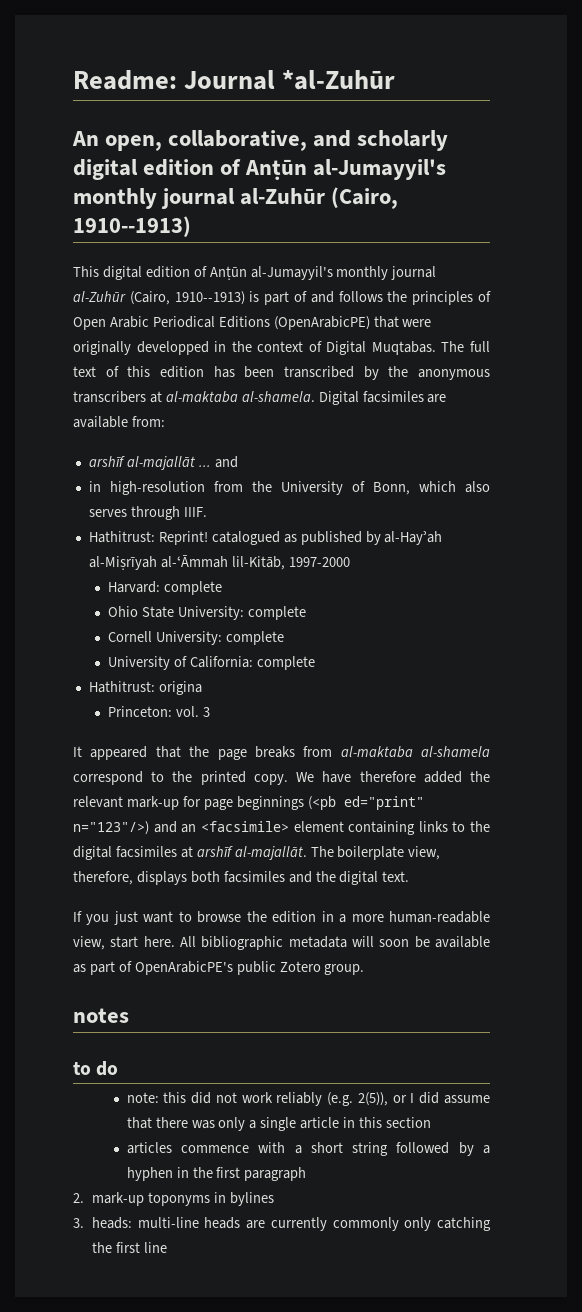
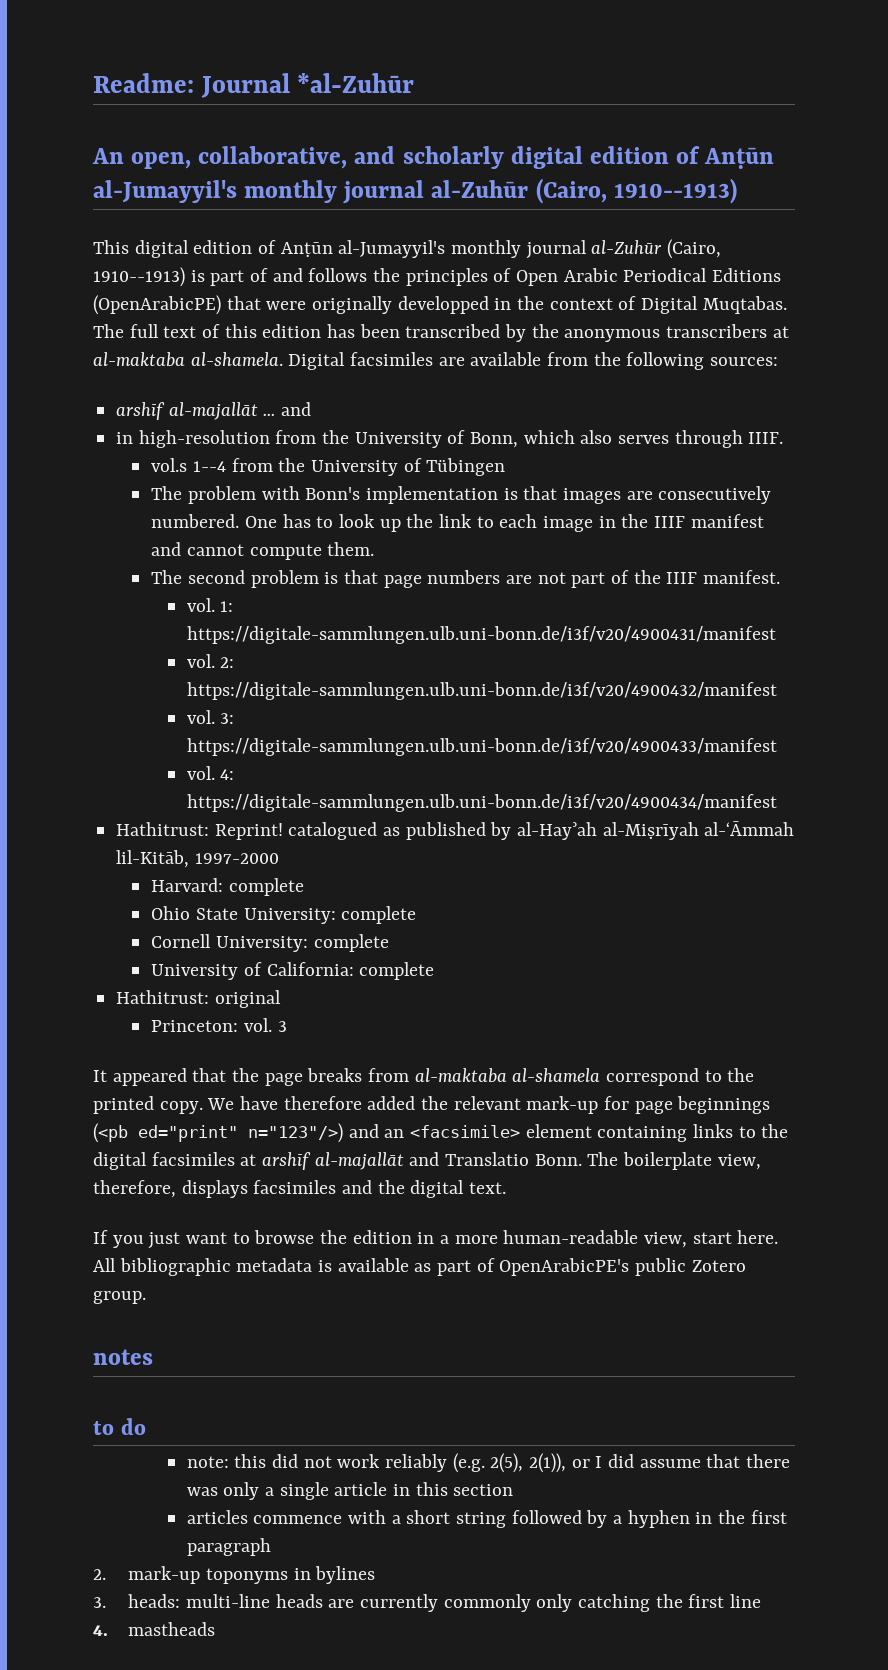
[131,416,165,427] from: -> [547,352,779,370] from the following sources:
(207, 512) none -> [151,458,506,476] [151,486,772,504] [151,514,764,532] [151,542,375,560] [151,570,781,588] [186,598,234,612] [186,626,776,644] [186,654,235,668] [186,682,777,700] [186,710,235,724] [186,738,777,756] [186,766,235,780] [186,794,777,812] // vol.s 1--4 from the University of Tübingen // The problem with Bonn's implementation is that images are consecutively numbered. One has to look up the link to each image in the IIIF manifest and cannot compute them. // The second problem is that page numbers are not part of the IIIF manifest. // vol. 1: https://digitale-sammlungen.ulb.uni-bonn.de/i3f/v20/4900431/manifest // vol. 2: https://digitale-sammlungen.ulb.uni-bonn.de/i3f/v20/4900432/manifest // vol. 3: https://digitale-sammlungen.ulb.uni-bonn.de/i3f/v20/4900433/manifest // vol. 4: https://digitale-sammlungen.ulb.uni-bonn.de/i3f/v20/4900434/manifest
[158,681,202,695] origina -> [214,990,281,1008] original
[234,846,307,860] al-majallāt. -> [314,1152,582,1170] al-majallāt and Translatio Bonn.
[190,871,220,883] both -> (248, 1189) none
[351,936,430,948] will soon be -> [318,1260,333,1272] is
[357,1092,388,1106] 2(5)), -> [490,1453,566,1473] 2(5), 2(1)),
(167, 1247) none -> [93,1622,216,1636] // 4. mastheads

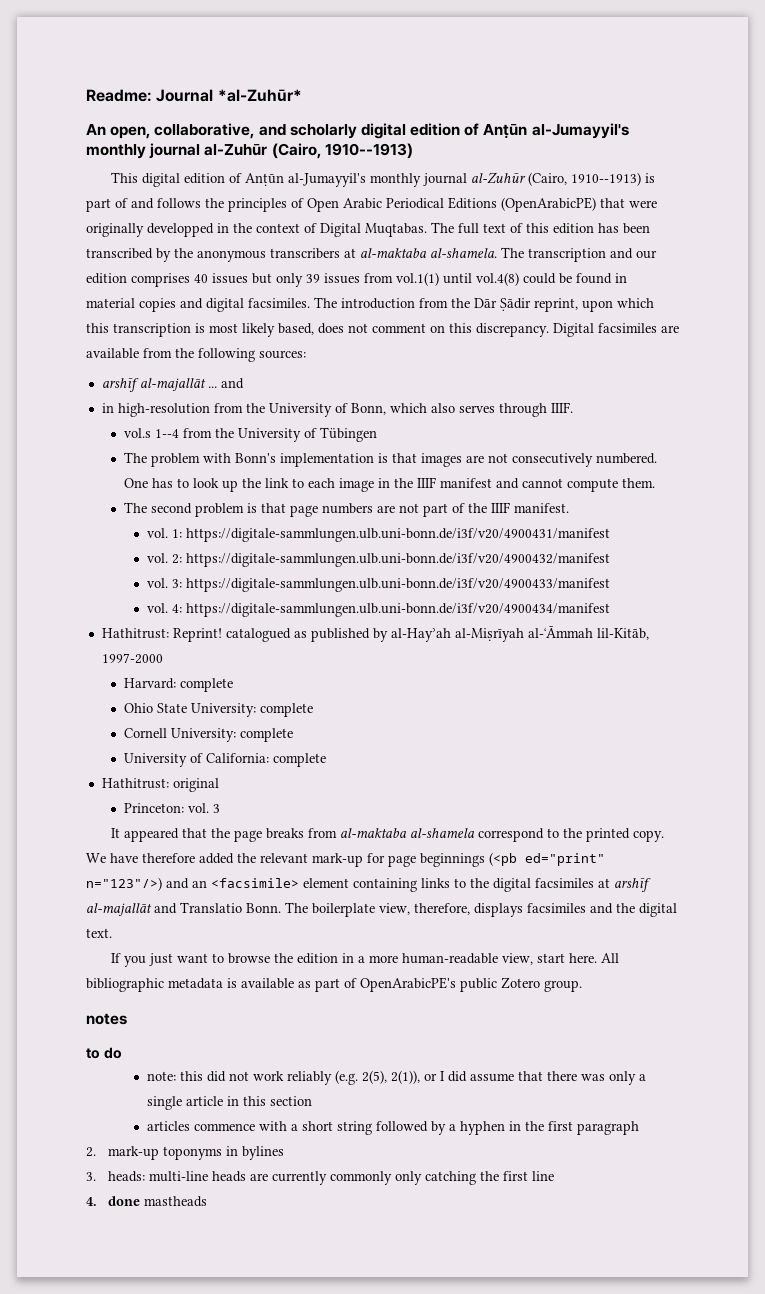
[297,73,415,93] *al-Zuhūr -> [217,89,302,102] *al-Zuhūr*
(283, 359) none -> [501,247,657,262] [86,272,627,287] [86,297,654,312] [86,323,549,337] The transcription and our edition comprises 40 issues but only 39 issues from vol.1(1) until vol.4(8) could be found in material copies and digital facsimiles. The introduction from the Dār Ṣādir reprint, upon which this transcription is most likely based, does not comment on this discrepancy.
(653, 495) none -> [488,453,509,463] not
(108, 1630) none -> [108,1196,141,1206] done

